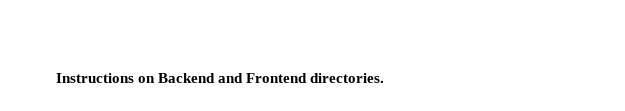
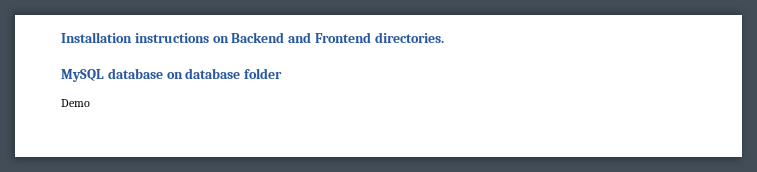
[56,73,134,83] Instructions -> [61,32,209,43] Installation instructions
(385, 78) none -> [61,68,283,82] [61,99,90,107] // MySQL database on database folder // Demo

